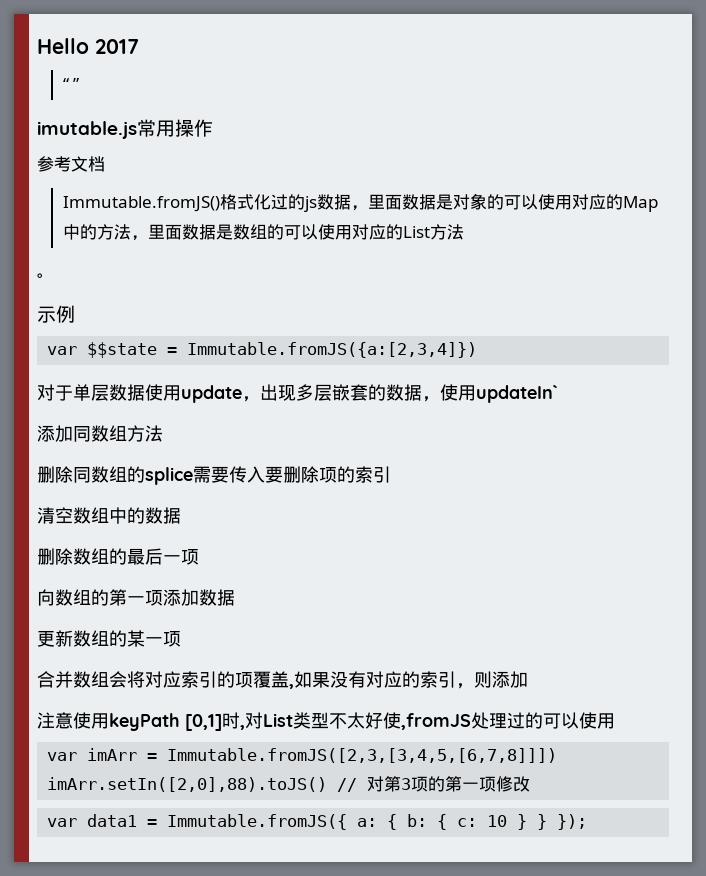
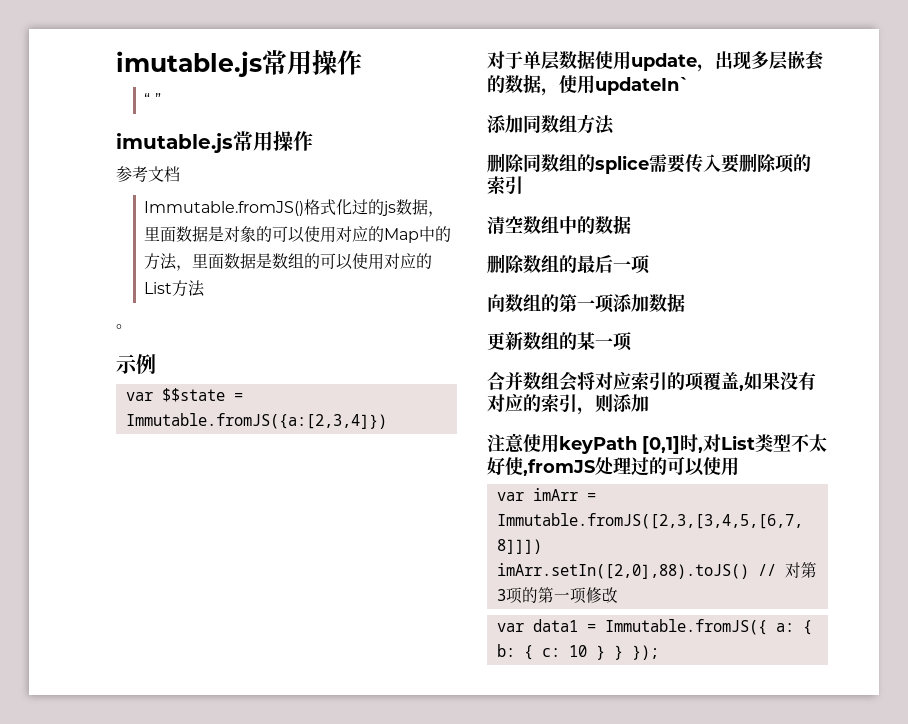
[37,38,139,54] Hello 2017 -> [116,50,362,77] imutable.js常用操作

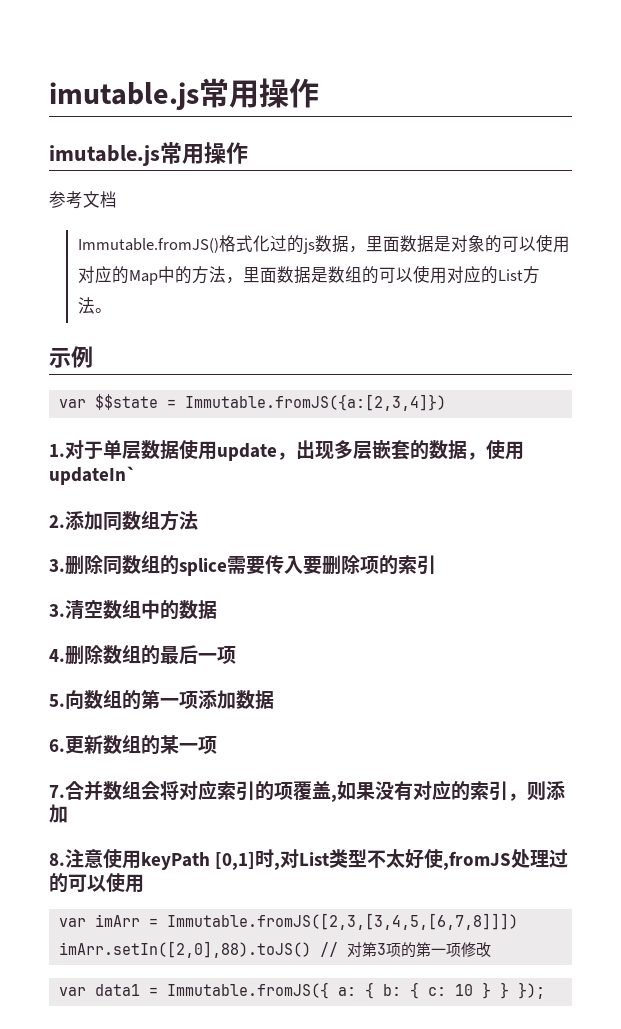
[116,50,362,77] [144,93,161,105] imutable.js常用操作 // “ ” -> [49,78,319,110] imutable.js常用操作
(206, 288) // -> (95, 305) none
(387, 421) none -> [49,444,65,457] 1.
(690, 86) none -> [49,515,65,528] 2.
(615, 125) none -> [49,559,65,572] 3.
(523, 185) none -> [49,604,65,617] 3.
(631, 224) none -> [49,649,65,662] 4.
(650, 264) none -> [49,694,65,707] 5.
(685, 302) none -> [49,739,65,752] 6.
(632, 341) none -> [49,785,65,798] 7.
(649, 403) none -> [49,853,65,866] 8.

